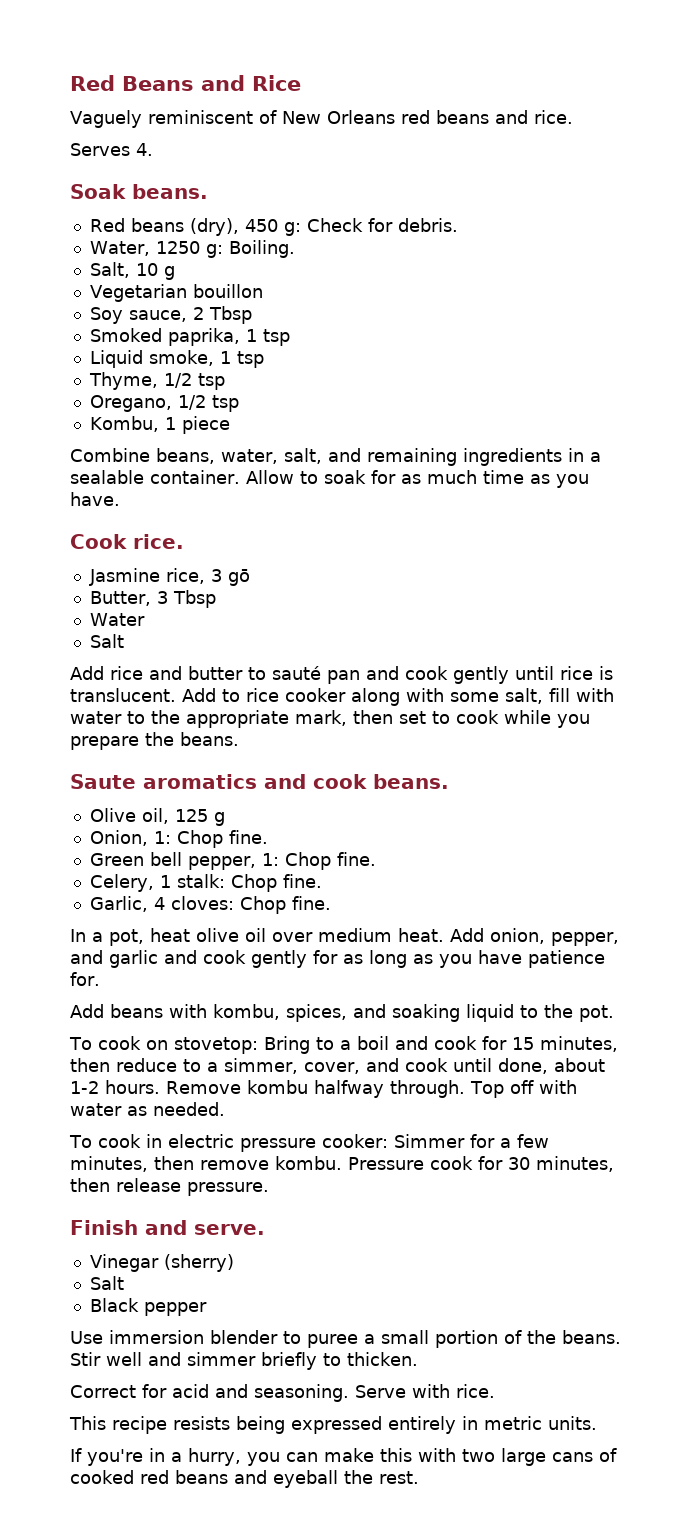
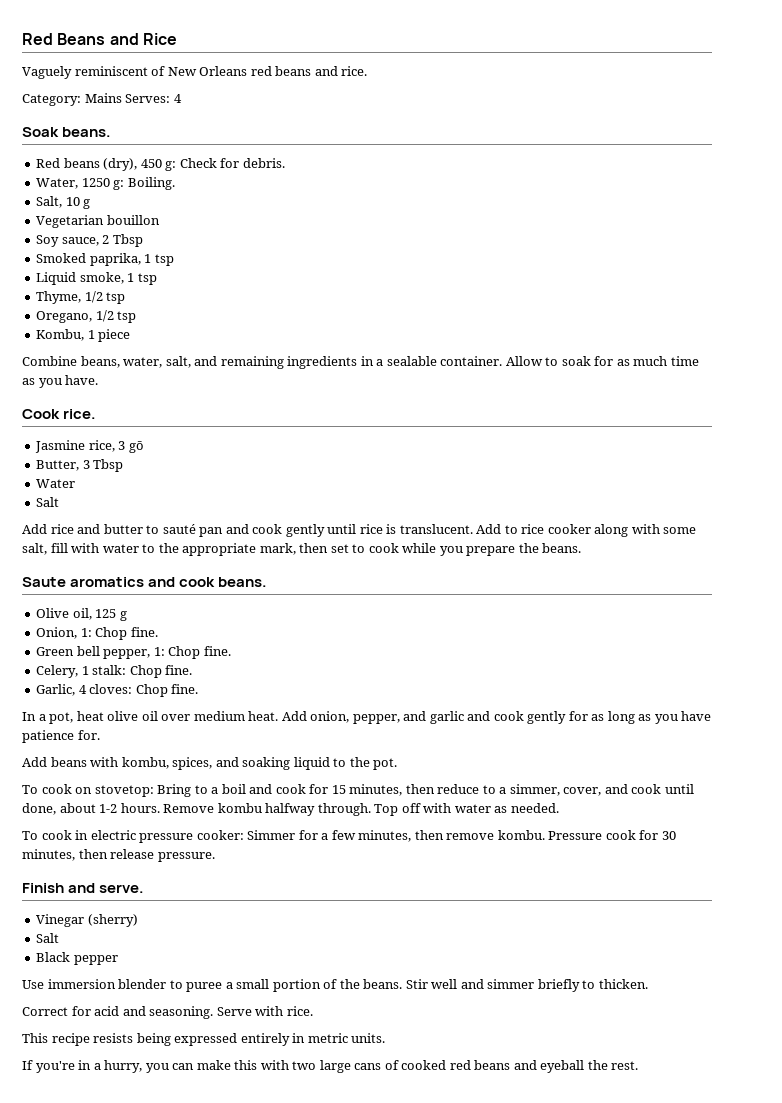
[70,143,153,156] Serves 4. -> [22,93,182,106] Category: Mains Serves: 4

